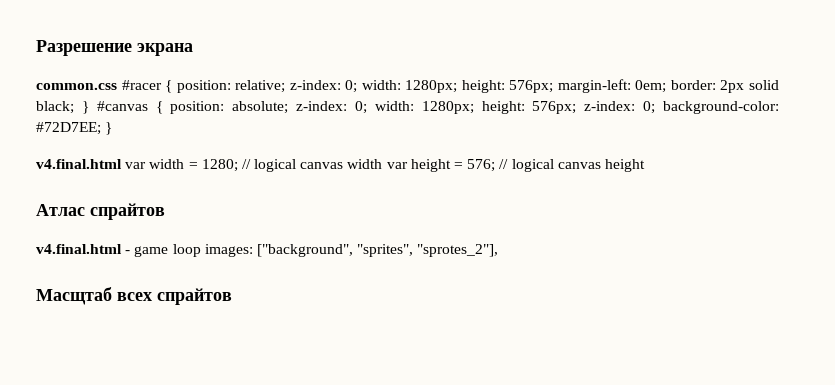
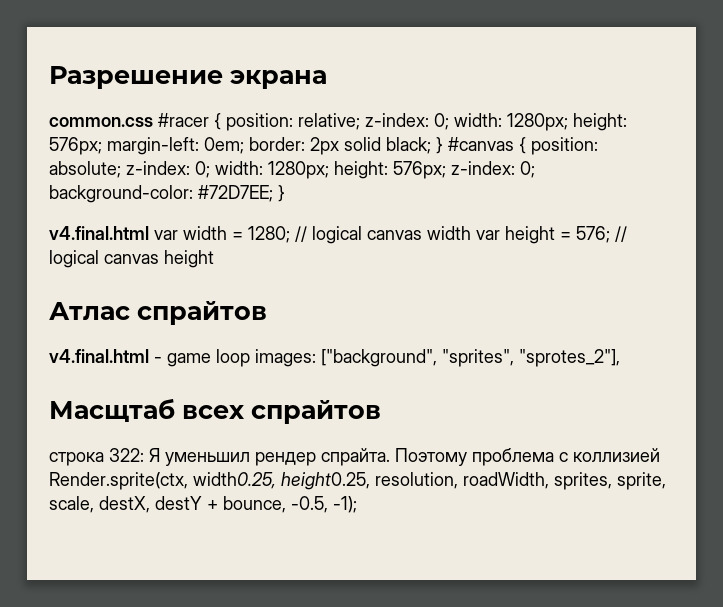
(232, 296) none -> [49,448,660,466] [49,472,666,490] [49,496,357,513] // строка 322: Я уменьшил рендер спрайта. Поэтому проблема с коллизией Render.sprite(ctx, width0.25, height0.25, resolution, roadWidth, sprites, sprite, scale, destX, destY + bounce, -0.5, -1);

